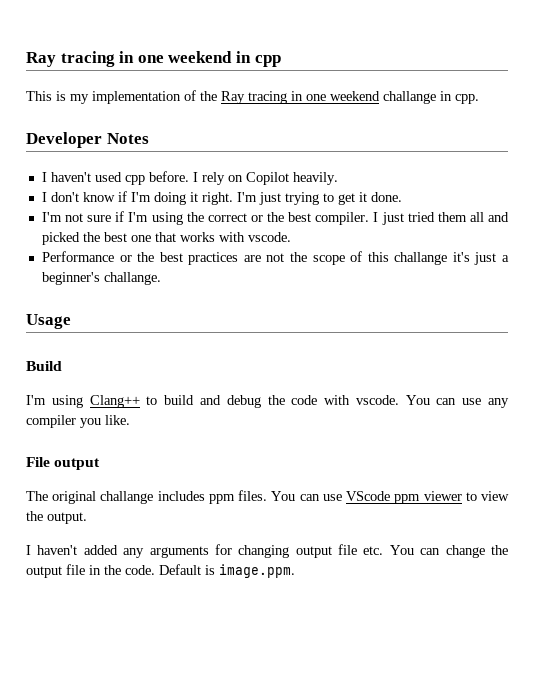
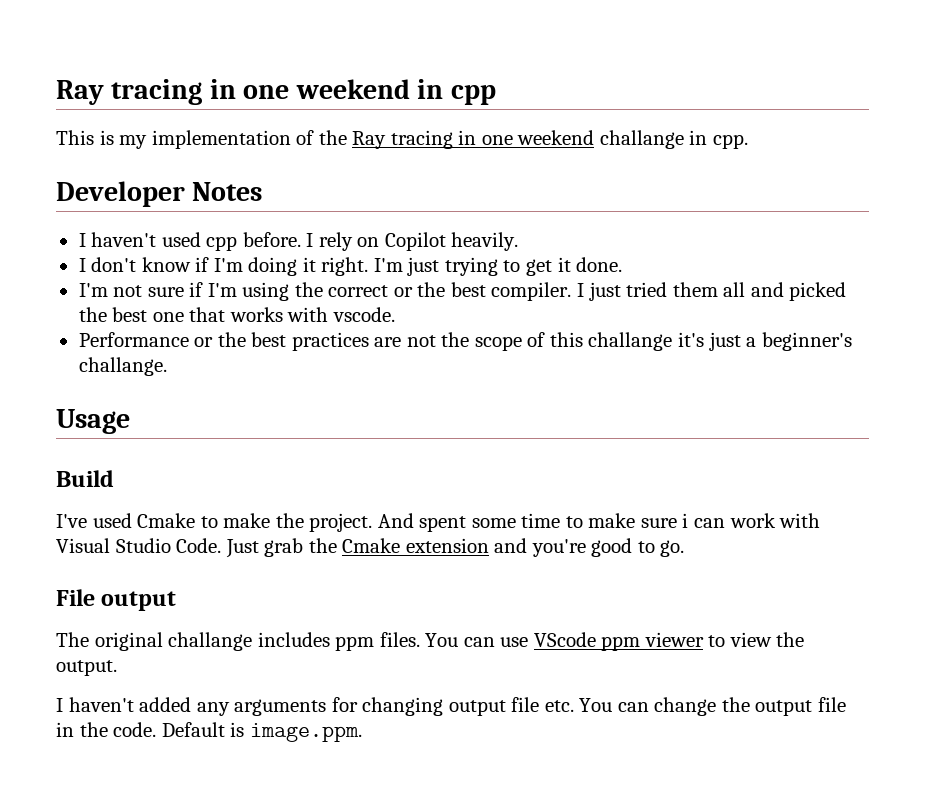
[26,395,509,408] [26,415,130,428] I'm using Clang++ to build and debug the code with vscode. You can use any compiler you like. -> [56,513,821,532] [56,538,685,558] I've used Cmake to make the project. And spent some time to make sure i can work with Visual Studio Code. Just grab the Cmake extension and you're good to go.

